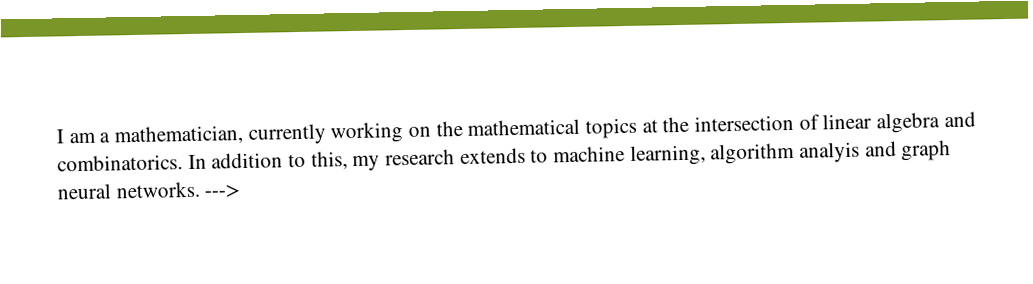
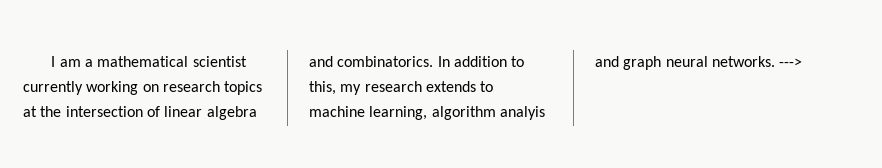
[114,124,244,146] mathematician, -> [97,56,247,67] mathematical scientist
[435,118,581,137] the mathematical -> [162,81,220,92] research

